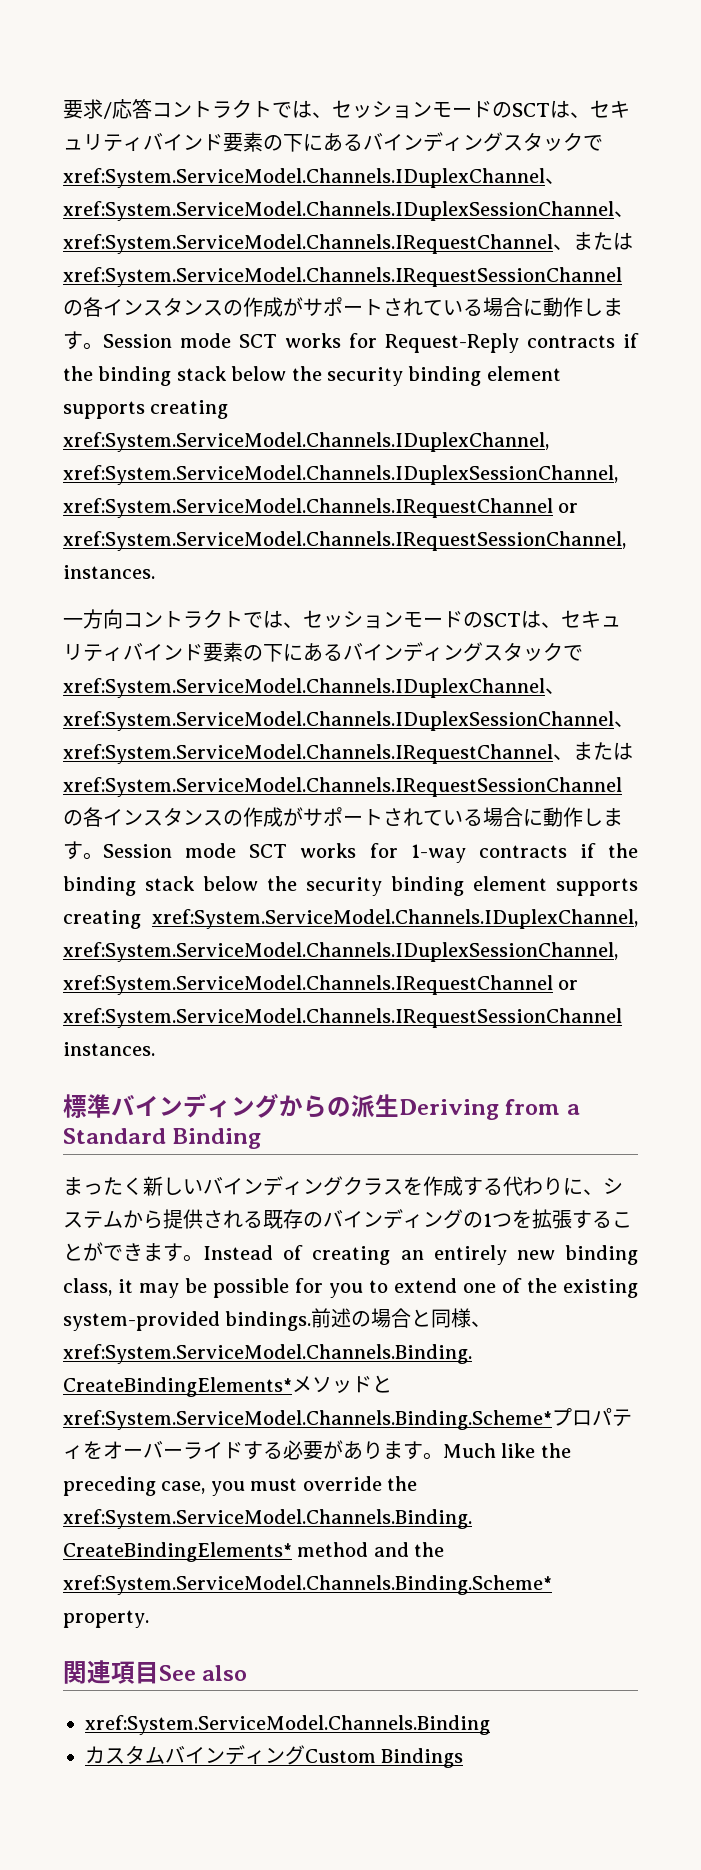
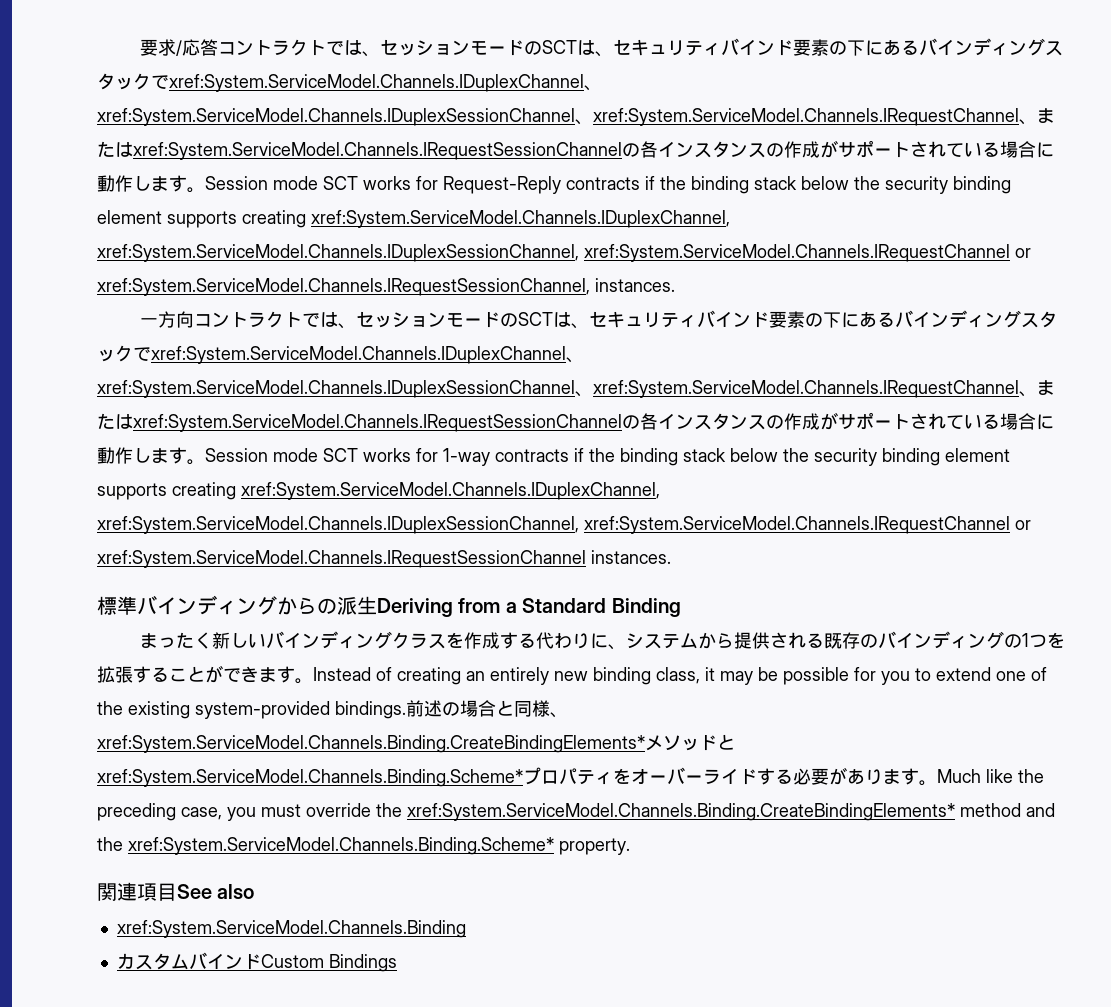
[225,1745,305,1765] ディング -> [242,954,261,970] ド

